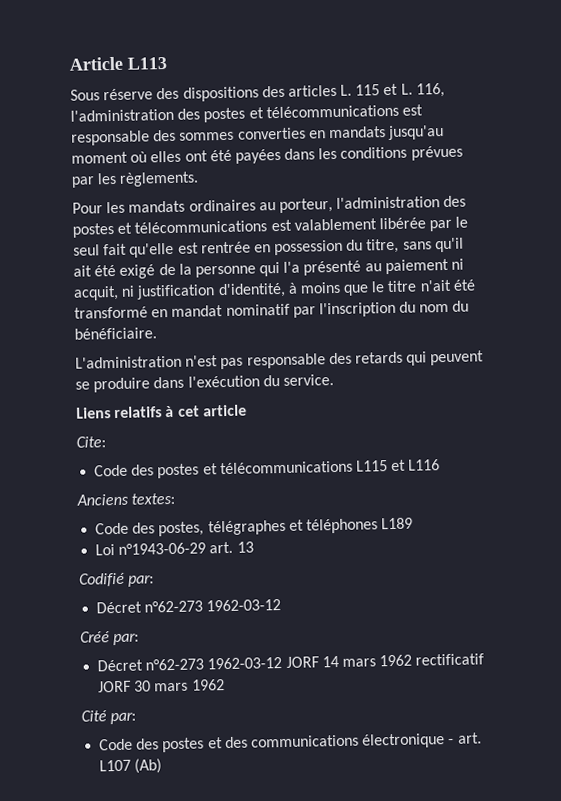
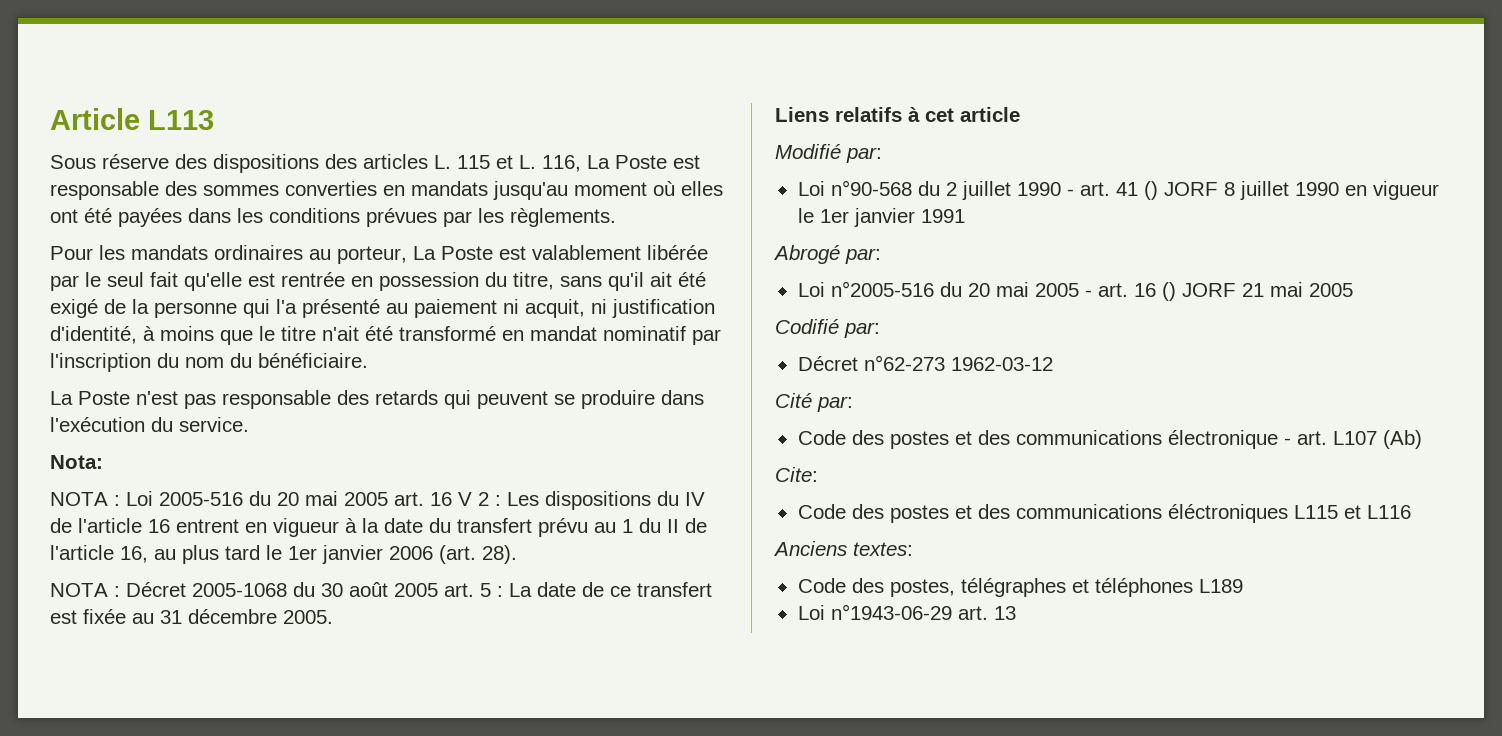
[70,104,399,123] l'administration des postes et télécommunications -> [587,155,667,169] La Poste
[336,195,467,209] [72,220,268,238] l'administration des postes et télécommunications -> [413,246,493,260] La Poste
[75,355,182,369] L'administration -> [50,391,130,405] La Poste
(334, 380) none -> [50,455,103,469] [50,491,705,510] [50,518,707,537] [50,545,517,564] [50,582,712,597] [50,609,333,624] // Nota: // NOTA : Loi 2005-516 du 20 mai 2005 art. 16 V 2 : Les dispositions du IV de l'article 16 entrent en vigueur à la date du transfert prévu au 1 du II de l'article 16, au plus tard le 1er janvier 2006 (art. 28). // NOTA : Décret 2005-1068 du 30 août 2005 art. 5 : La date de ce transfert est fixée au 31 décembre 2005.
(247, 410) none -> [775,144,882,163] [797,180,1439,200] [797,208,965,227] [773,245,881,264] [797,281,1353,301] [775,319,880,338] [797,355,1053,371] [775,393,853,412] [797,430,1422,449] // Modifié par: // Loi n°90-568 du 2 juillet 1990 - art. 41 () JORF 8 juillet 1990 en vigueur le 1er janvier 1991 // Abrogé par: // Loi n°2005-516 du 20 mai 2005 - art. 16 () JORF 21 mai 2005 // Codifié par: // Décret n°62-273 1962-03-12 // Cité par: // Code des postes et des communications électronique - art. L107 (Ab)
[219,460,353,475] télécommunications -> [977,504,1288,523] des communications éléctroniques
[79,572,155,587] [96,599,282,614] [80,631,140,646] [97,653,485,672] [98,679,225,693] [81,710,137,725] [99,732,482,753] [99,758,163,774] // Codifié par: // Décret n°62-273 1962-03-12 // Créé par: // Décret n°62-273 1962-03-12 JORF 14 mars 1962 rectificatif JORF 30 mars 1962 // Cité par: // Code des postes et des communications électronique - art. L107 (Ab) -> (1016, 613) none

